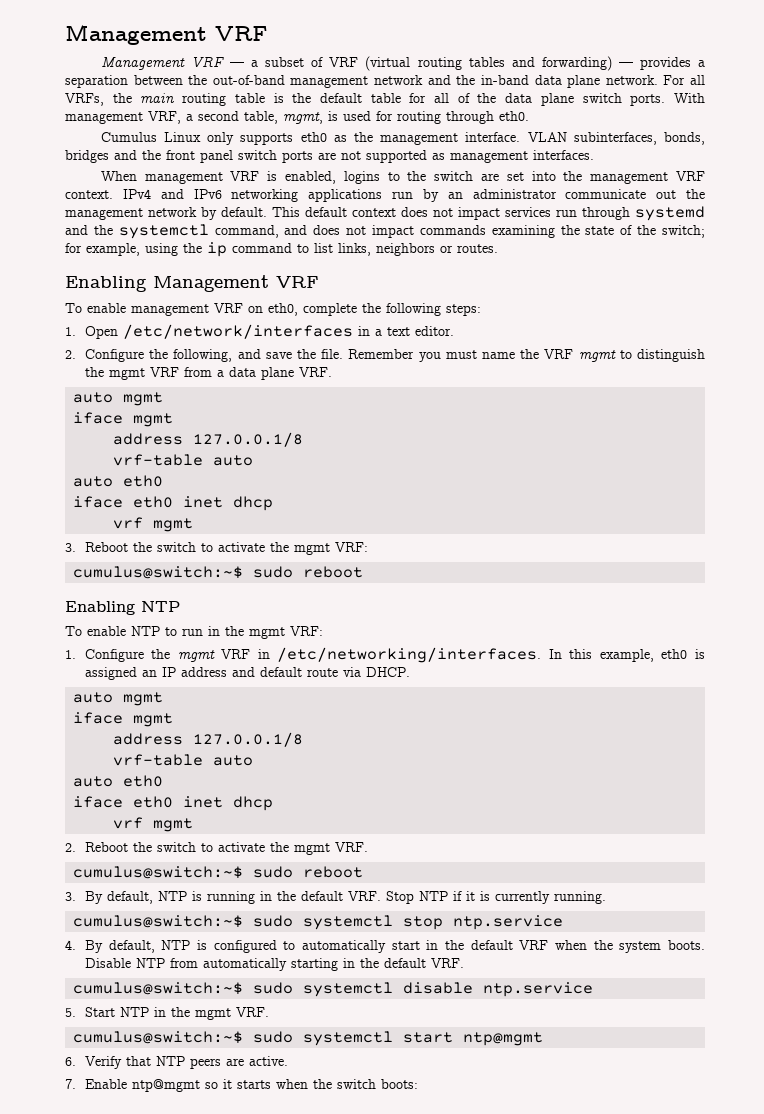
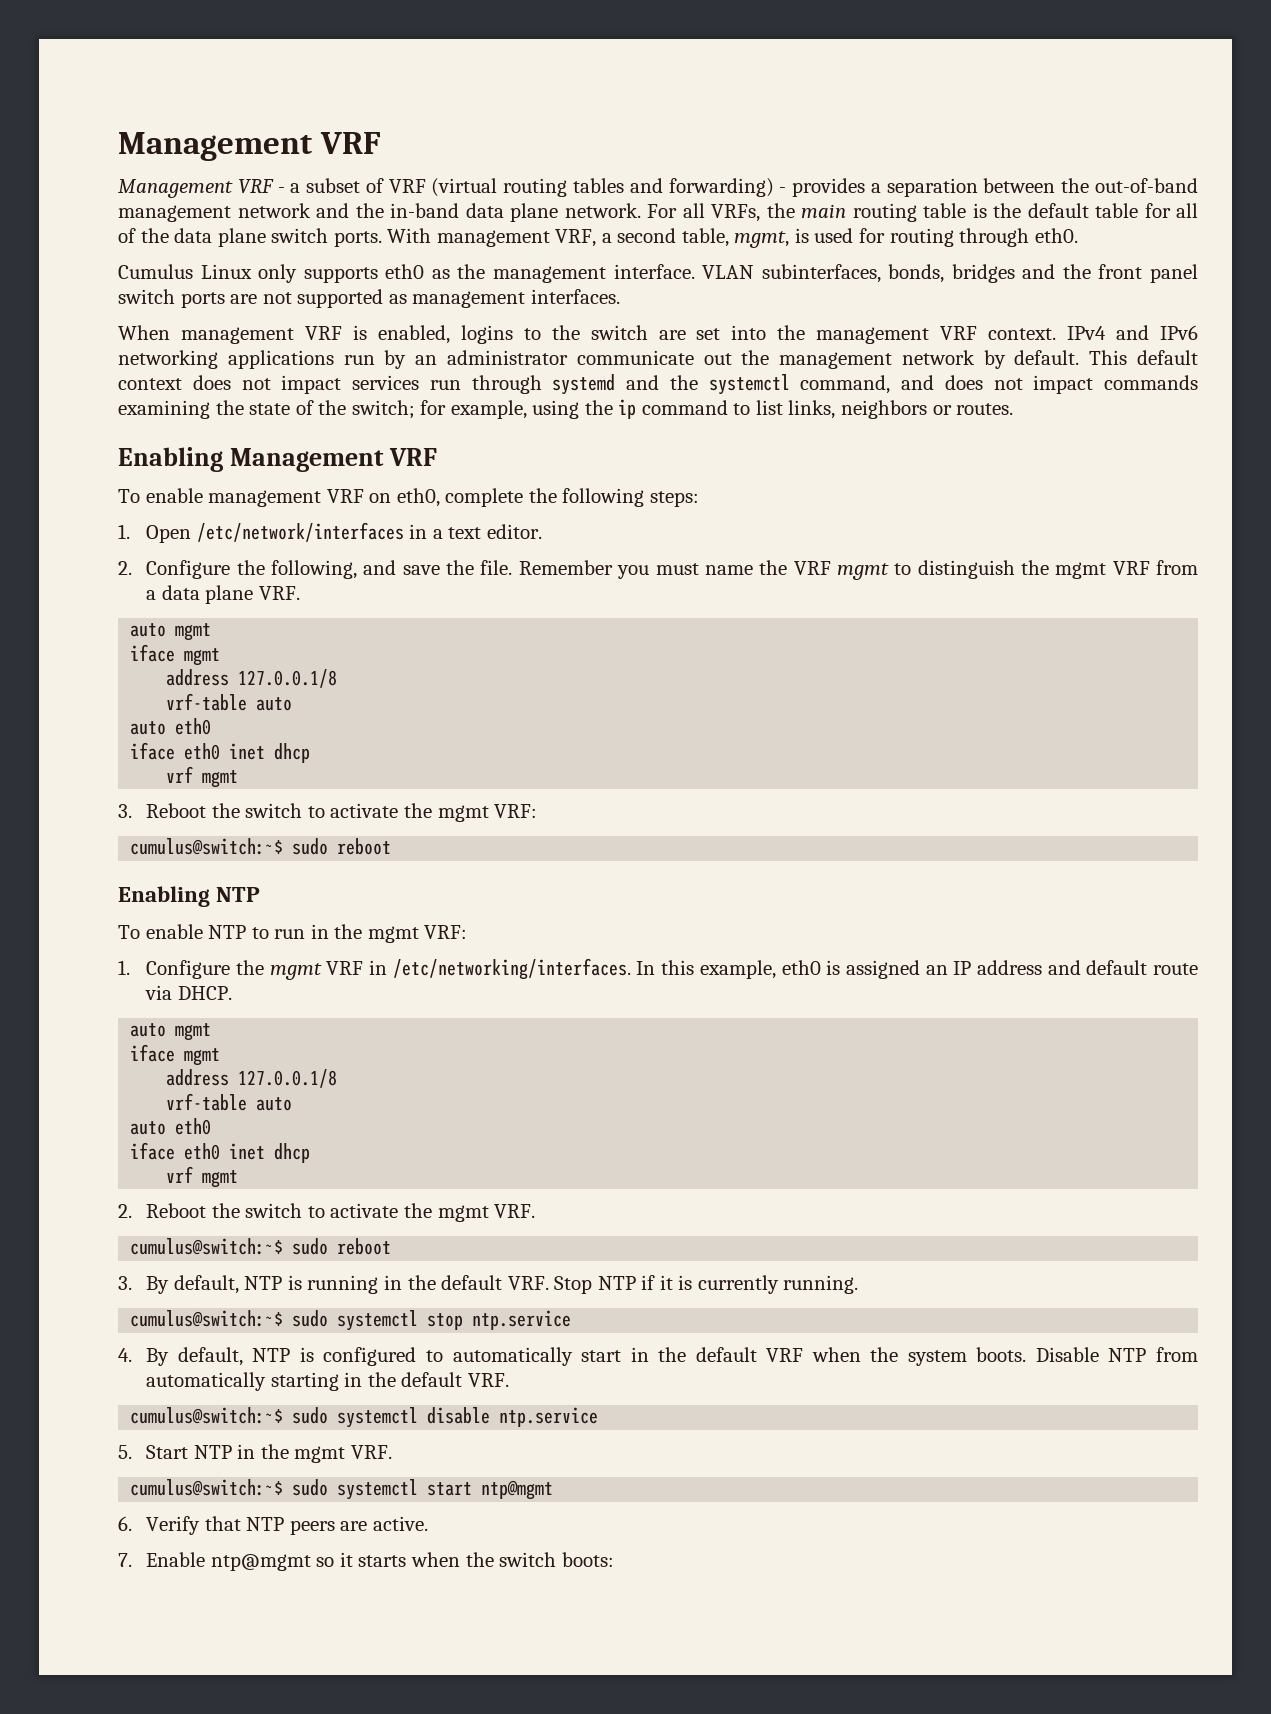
[230,62,245,67] — -> [277,187,285,193] -
[618,62,633,67] — -> [779,187,787,193] -

